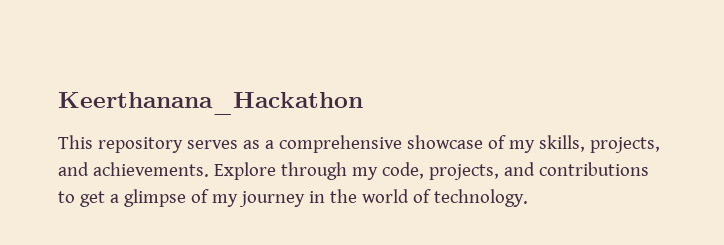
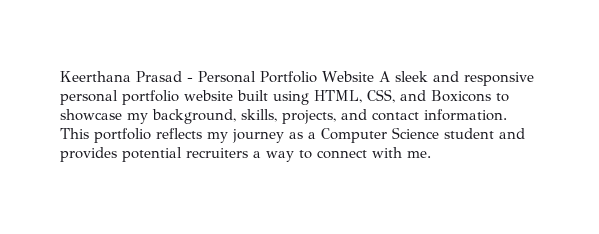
[58,92,363,115] [58,135,660,153] [58,162,649,180] [58,189,528,207] Keerthanana_Hackathon // This repository serves as a comprehensive showcase of my skills, projects, and achievements. Explore through my code, projects, and contributions to get a glimpse of my journey in the world of technology. -> [60,71,534,86] [60,89,509,105] [60,109,507,124] [60,127,525,143] [60,147,431,162] Keerthana Prasad - Personal Portfolio Website A sleek and responsive personal portfolio website built using HTML, CSS, and Boxicons to showcase my background, skills, projects, and contact information. This portfolio reflects my journey as a Computer Science student and provides potential recruiters a way to connect with me.

